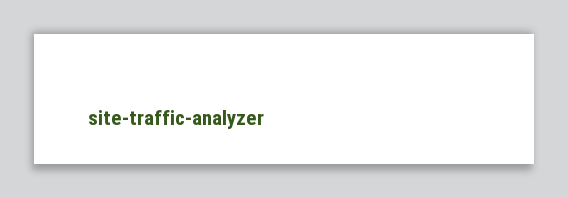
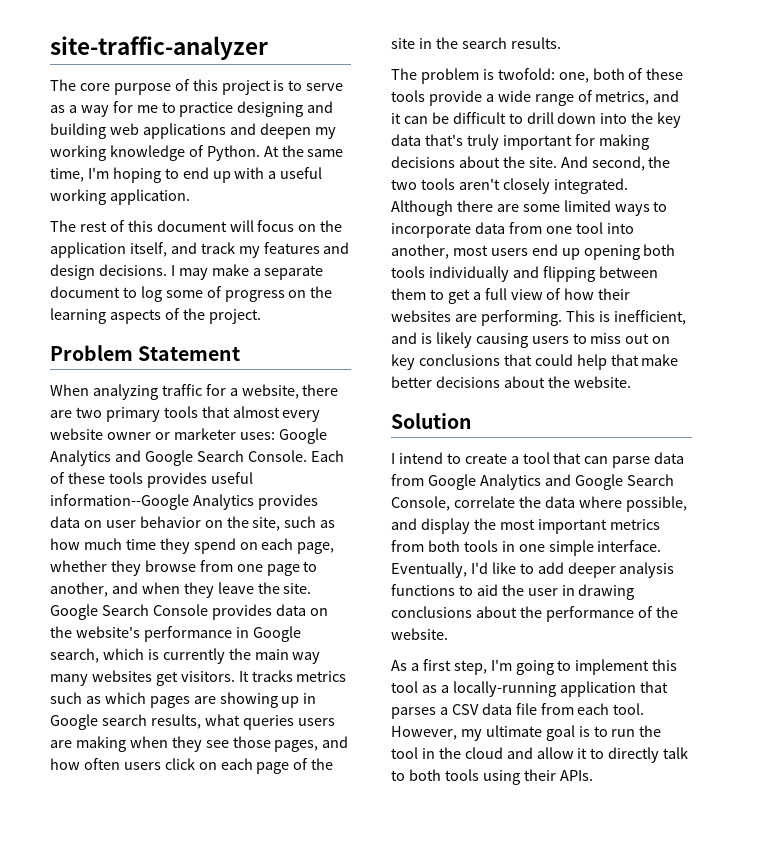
(264, 119) none -> [50,79,344,95] [50,101,334,117] [50,123,336,139] [50,145,344,161] [50,167,323,183] [50,189,190,205] [50,220,343,232] [50,242,350,258] [50,264,324,280] [50,286,333,302] [50,308,261,324] [50,345,241,361] [50,384,339,400] [50,406,321,422] [50,428,327,444] [50,450,344,466] [50,472,253,488] [50,494,318,510] [50,516,336,531] [50,538,335,554] [50,560,318,576] [50,582,312,598] [50,604,328,620] [50,626,301,642] [50,648,321,664] [50,670,347,686] [50,692,317,708] [50,714,335,730] [50,736,349,752] [50,758,334,774] [391,37,561,49] [391,68,684,84] [391,90,680,106] [391,112,682,128] [391,134,649,150] [391,156,671,171] [391,178,628,194] [391,200,668,216] [391,222,634,238] [391,244,676,260] [391,266,658,282] [391,288,631,304] [391,310,686,326] [391,332,671,348] [391,354,679,370] [391,376,631,388] [391,413,472,429] [391,452,685,468] [391,474,674,490] [391,496,687,512] [391,518,660,534] [391,540,662,556] [391,562,675,578] [391,584,635,600] [391,606,678,622] [391,628,448,640] [391,659,678,675] [391,681,668,697] [391,703,645,719] [391,725,662,741] [391,747,689,763] [391,769,593,785] // The core purpose of this project is to serve as a way for me to practice designing and building web applications and deepen my working knowledge of Python. At the same time, I'm hoping to end up with a useful working application. // The rest of this document will focus on the application itself, and track my features and design decisions. I may make a separate document to log some of progress on the learning aspects of the project. // Problem Statement // When analyzing traffic for a website, there are two primary tools that almost every website owner or marketer uses: Google Analytics and Google Search Console. Each of these tools provides useful information--Google Analytics provides data on user behavior on the site, such as how much time they spend on each page, whether they browse from one page to another, and when they leave the site. Google Search Console provides data on the website's performance in Google search, which is currently the main way many websites get visitors. It tracks metrics such as which pages are showing up in Google search results, what queries users are making when they see those pages, and how often users click on each page of the site in the search results. // The problem is twofold: one, both of these tools provide a wide range of metrics, and it can be difficult to drill down into the key data that's truly important for making decisions about the site. And second, the two tools aren't closely integrated. Although there are some limited ways to incorporate data from one tool into another, most users end up opening both tools individually and flipping between them to get a full view of how their websites are performing. This is inefficient, and is likely causing users to miss out on key conclusions that could help that make better decisions about the website. // Solution // I intend to create a tool that can parse data from Google Analytics and Google Search Console, correlate the data where possible, and display the most important metrics from both tools in one simple interface. Eventually, I'd like to add deeper analysis functions to aid the user in drawing conclusions about the performance of the website. // As a first step, I'm going to implement this tool as a locally-running application that parses a CSV data file from each tool. However, my ultimate goal is to run the tool in the cloud and allow it to directly talk to both tools using their APIs.

